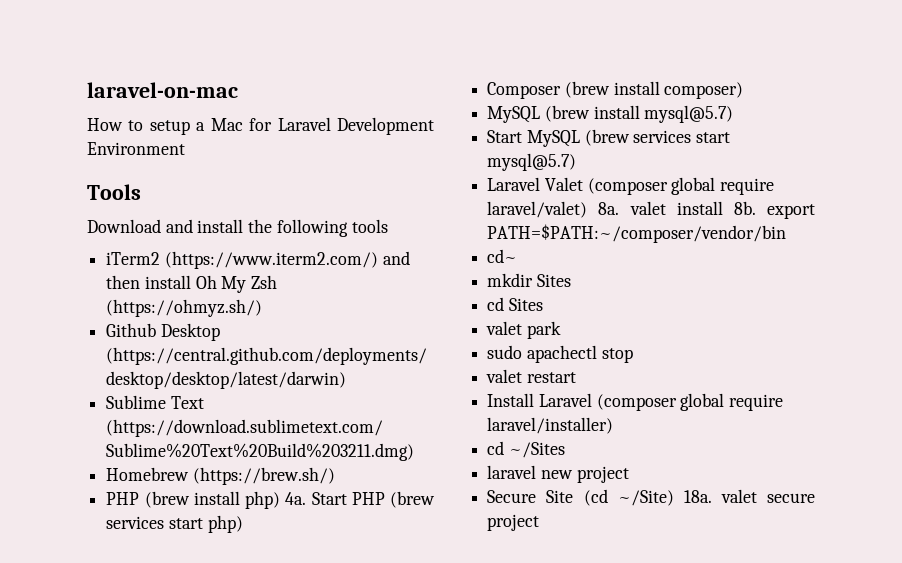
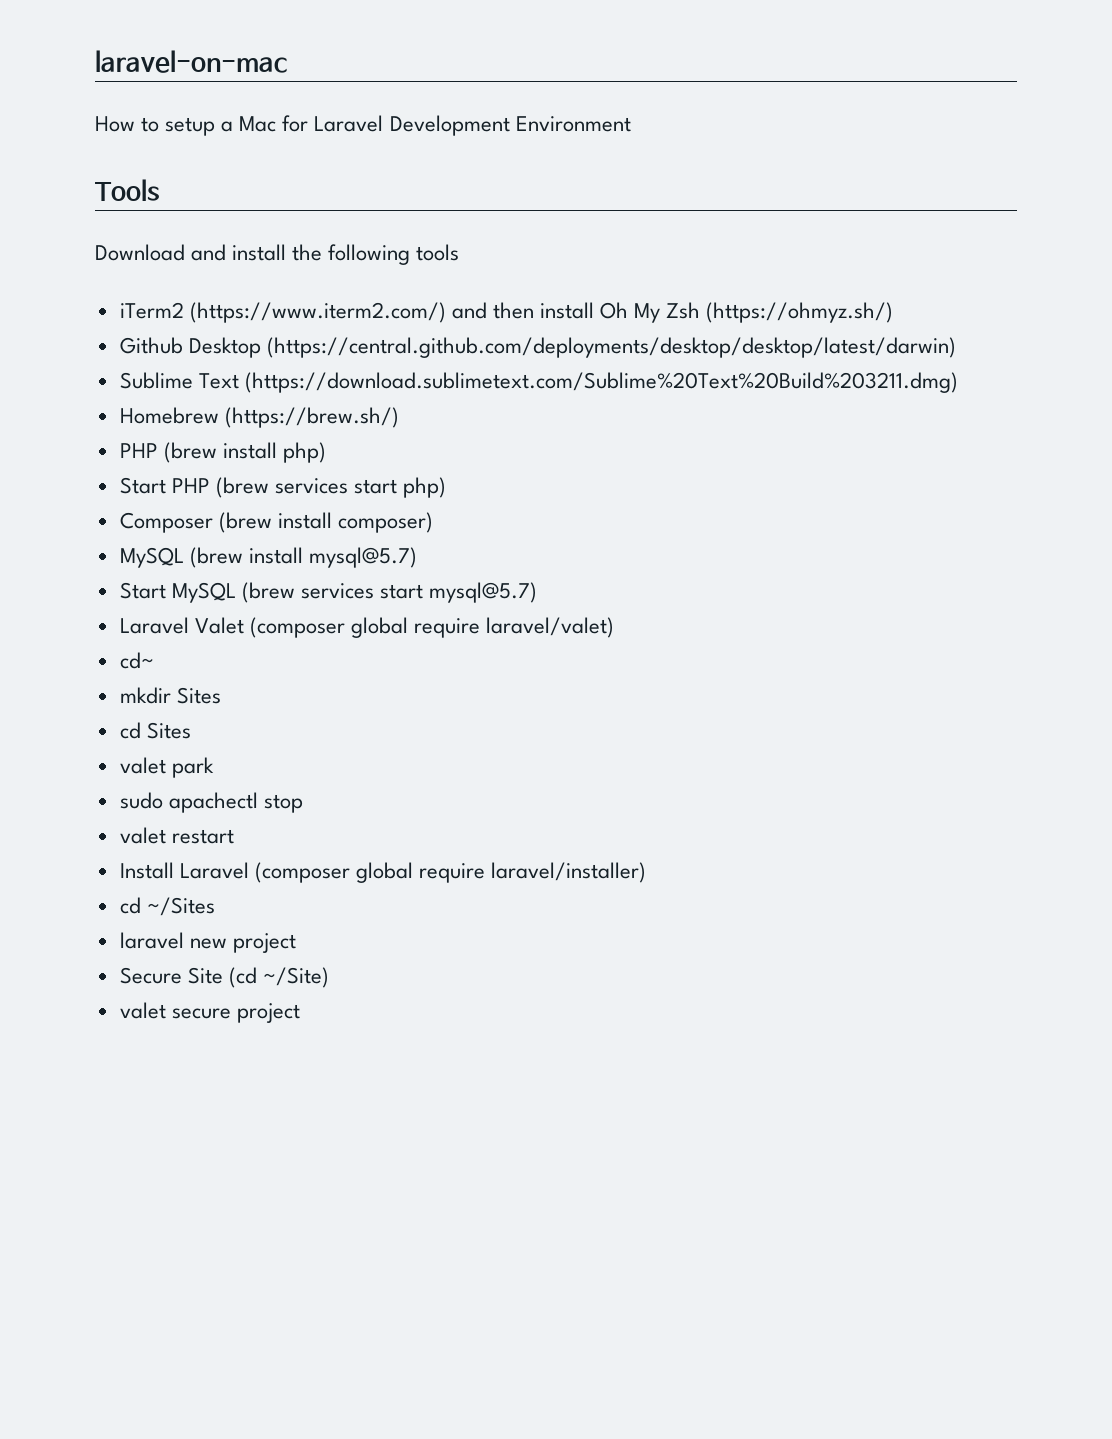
[285,492,307,505] 4a. -> (326, 452) //
[598,201,815,219] [487,224,787,243] 8a. valet install 8b. export PATH=$PATH:~/composer/vendor/bin -> (615, 627) none
[683,490,712,503] 18a. -> (329, 977) //

